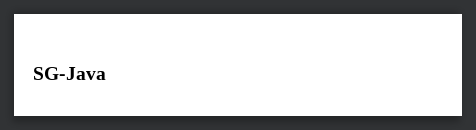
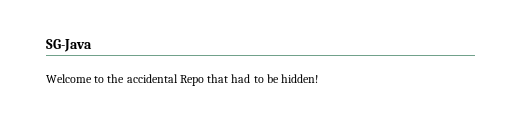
(106, 73) none -> [46,74,319,86] // Welcome to the accidental Repo that had to be hidden!

